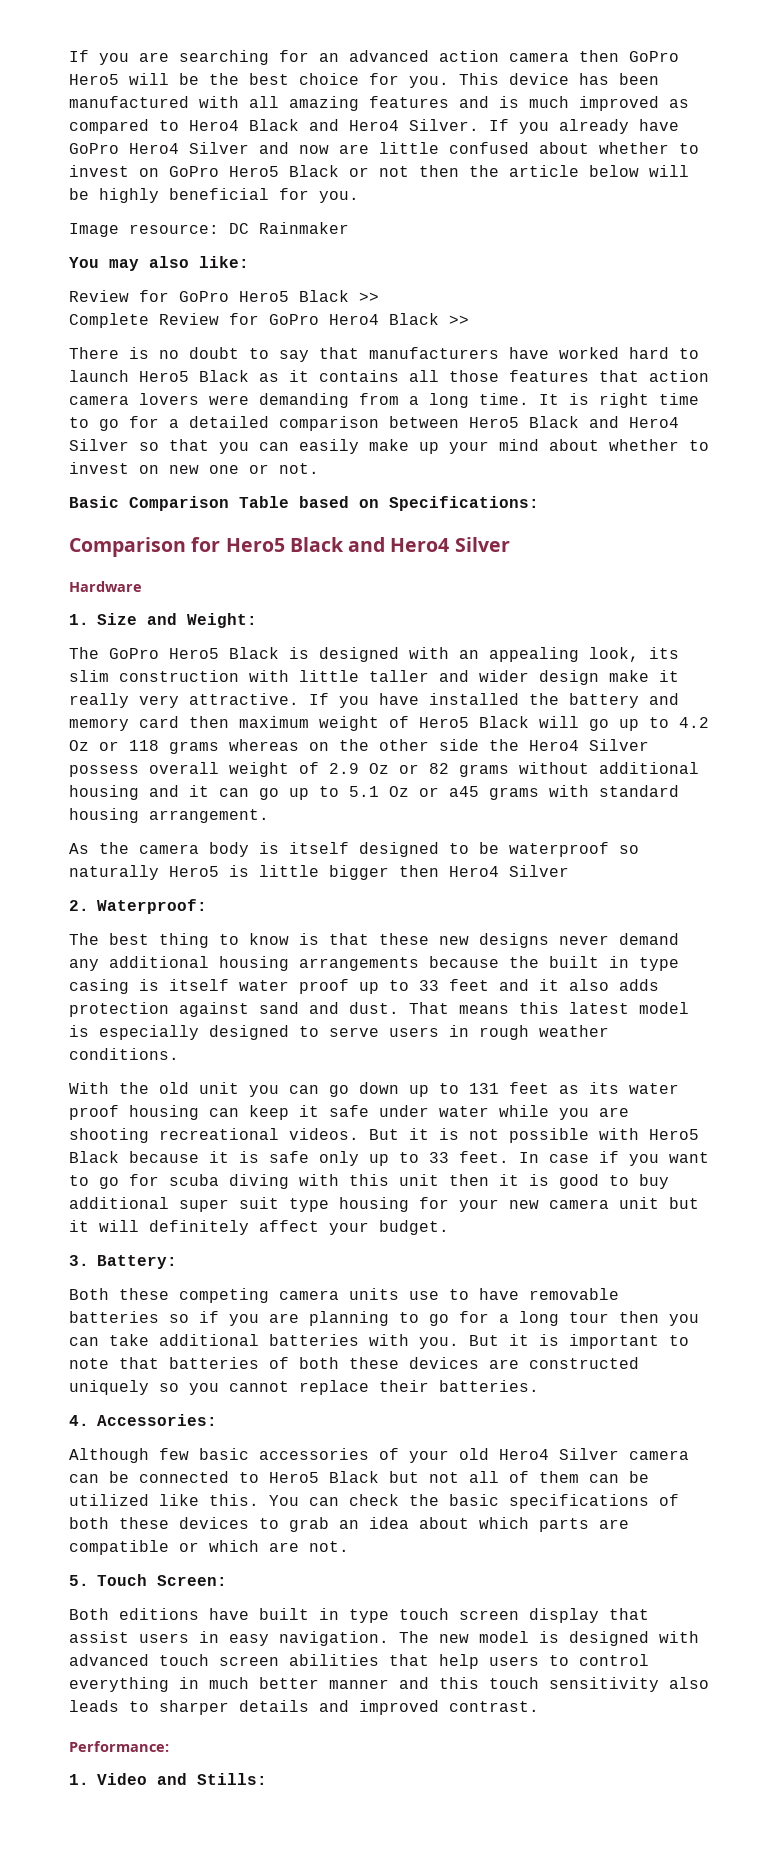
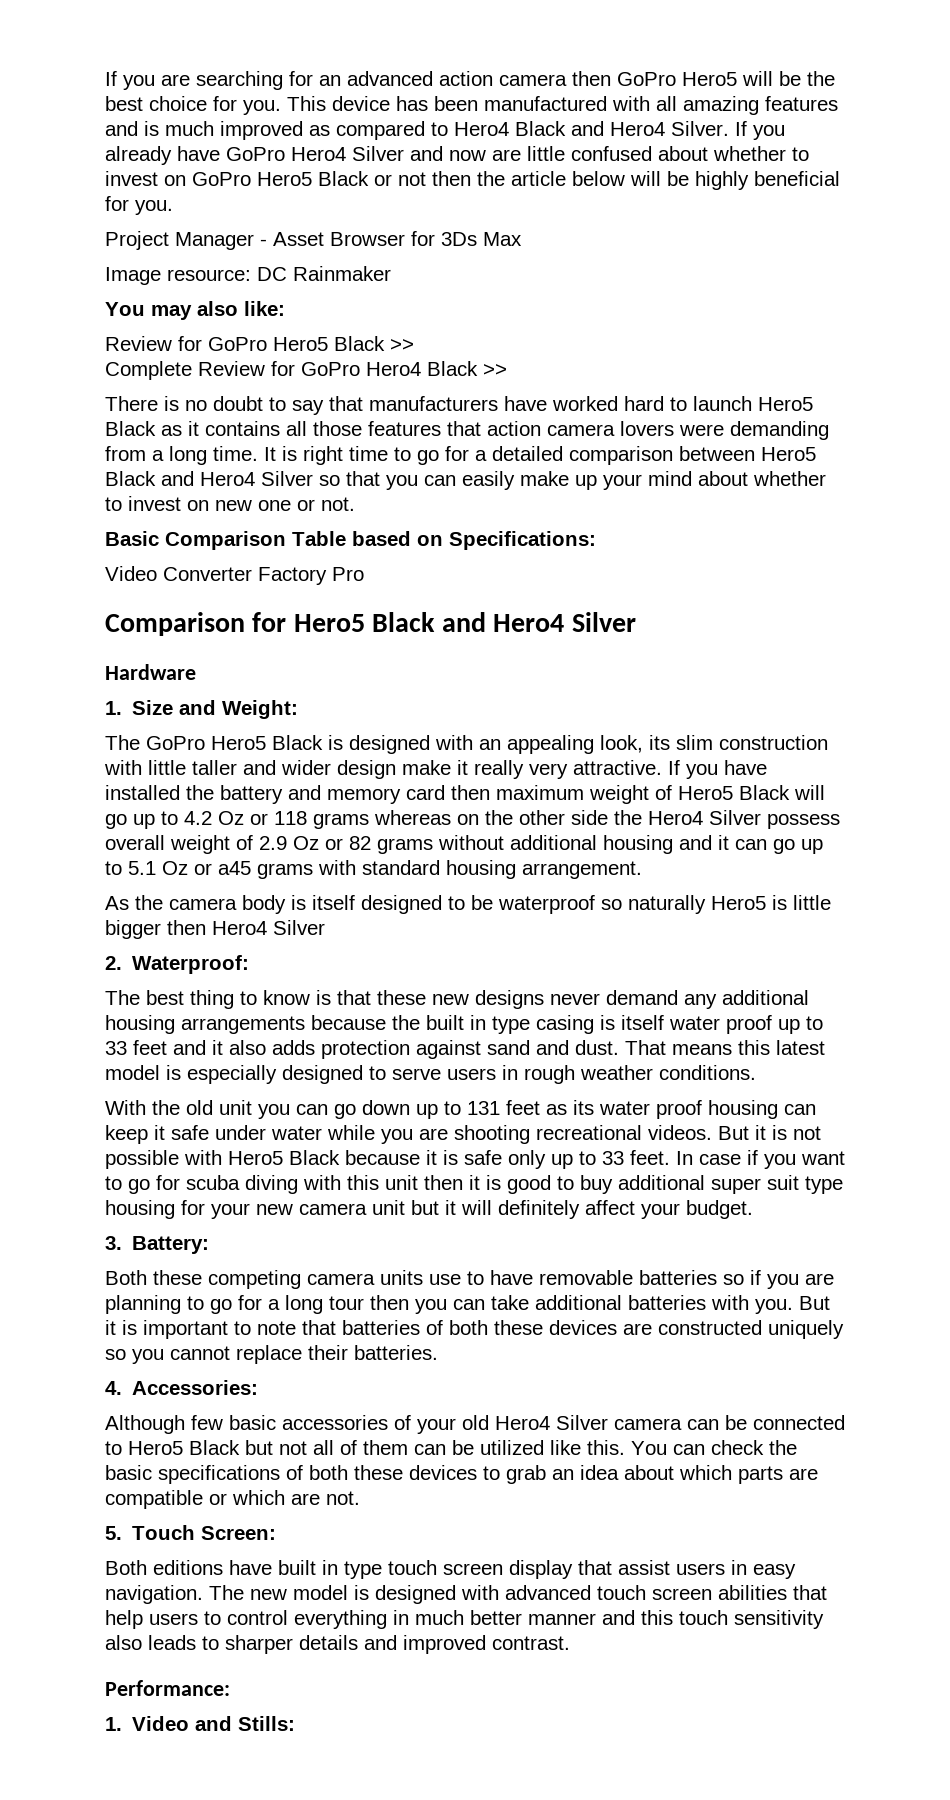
(359, 197) none -> [105,231,522,250] // Project Manager - Asset Browser for 3Ds Max
(539, 503) none -> [105,566,364,585] // Video Converter Factory Pro

